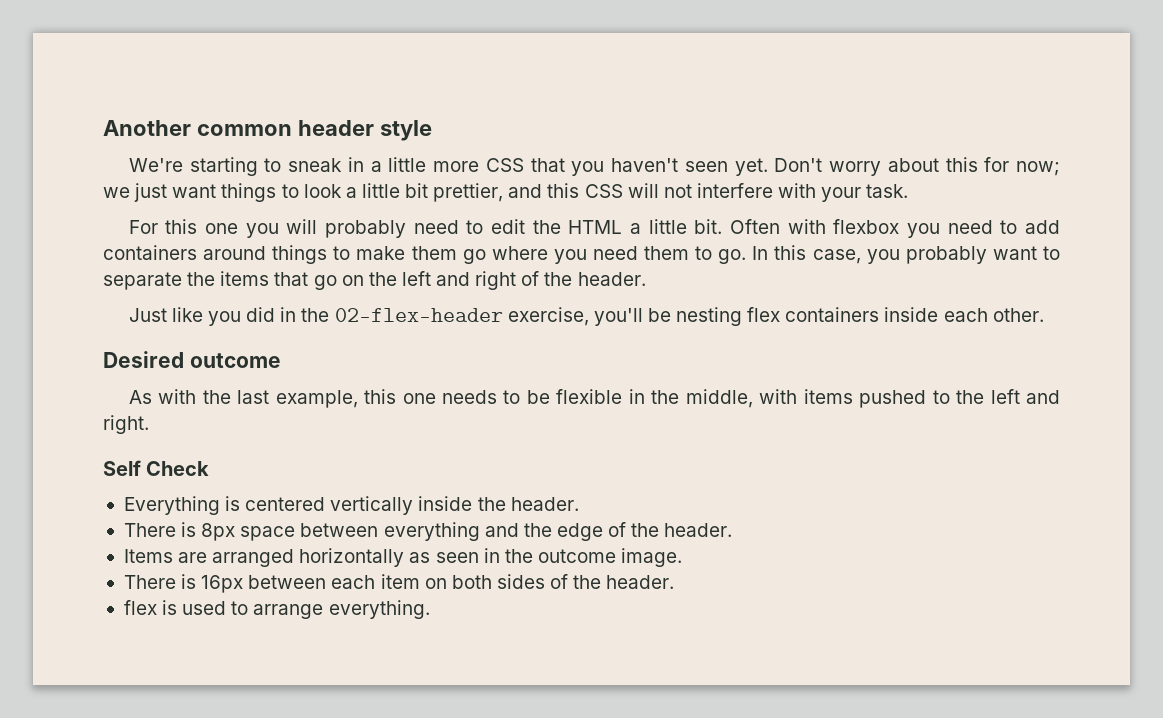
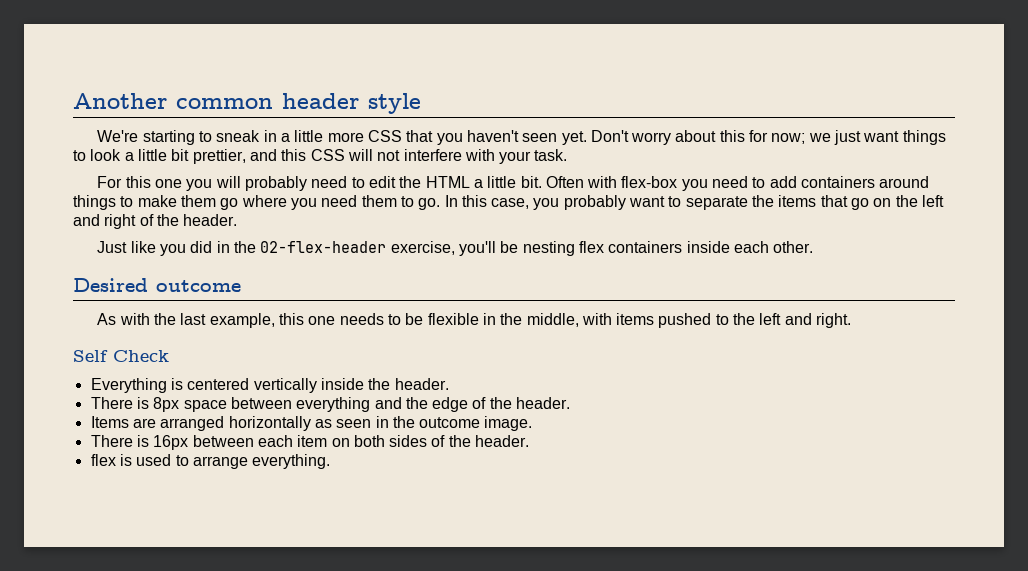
[833,219,900,234] flexbox -> [621,176,678,188] flex-box

